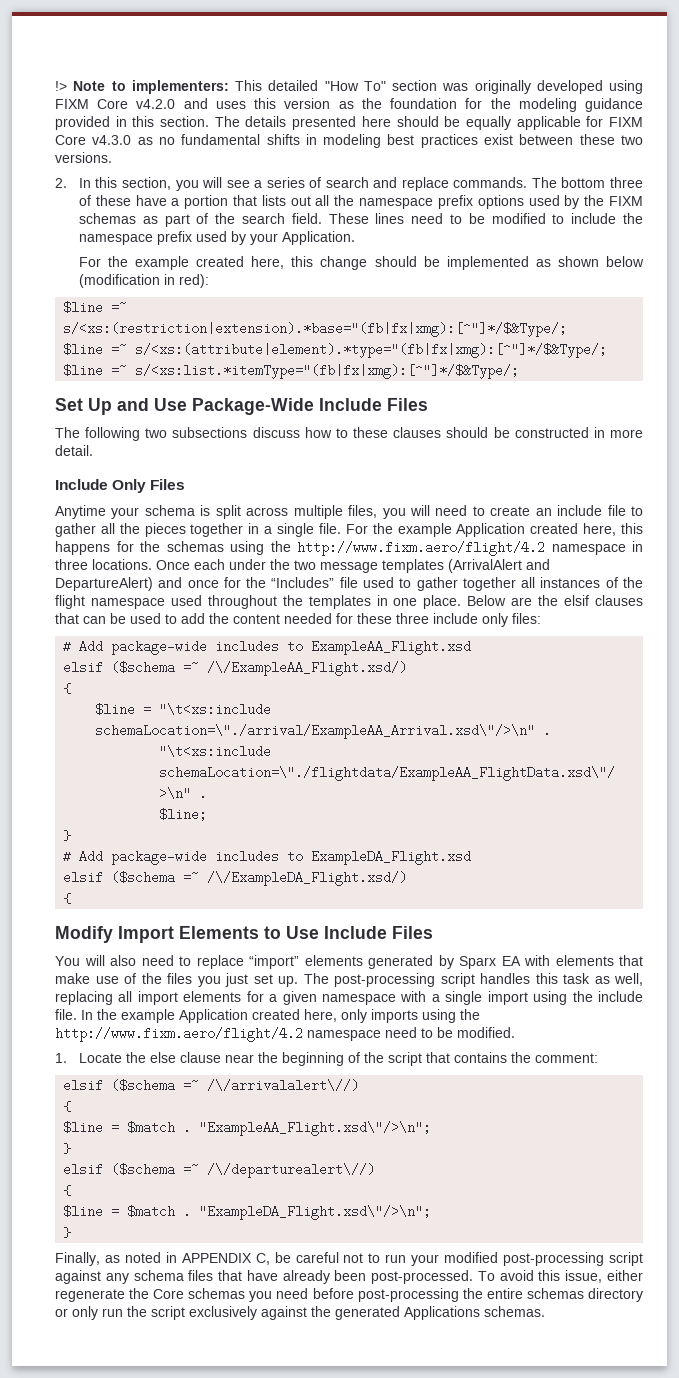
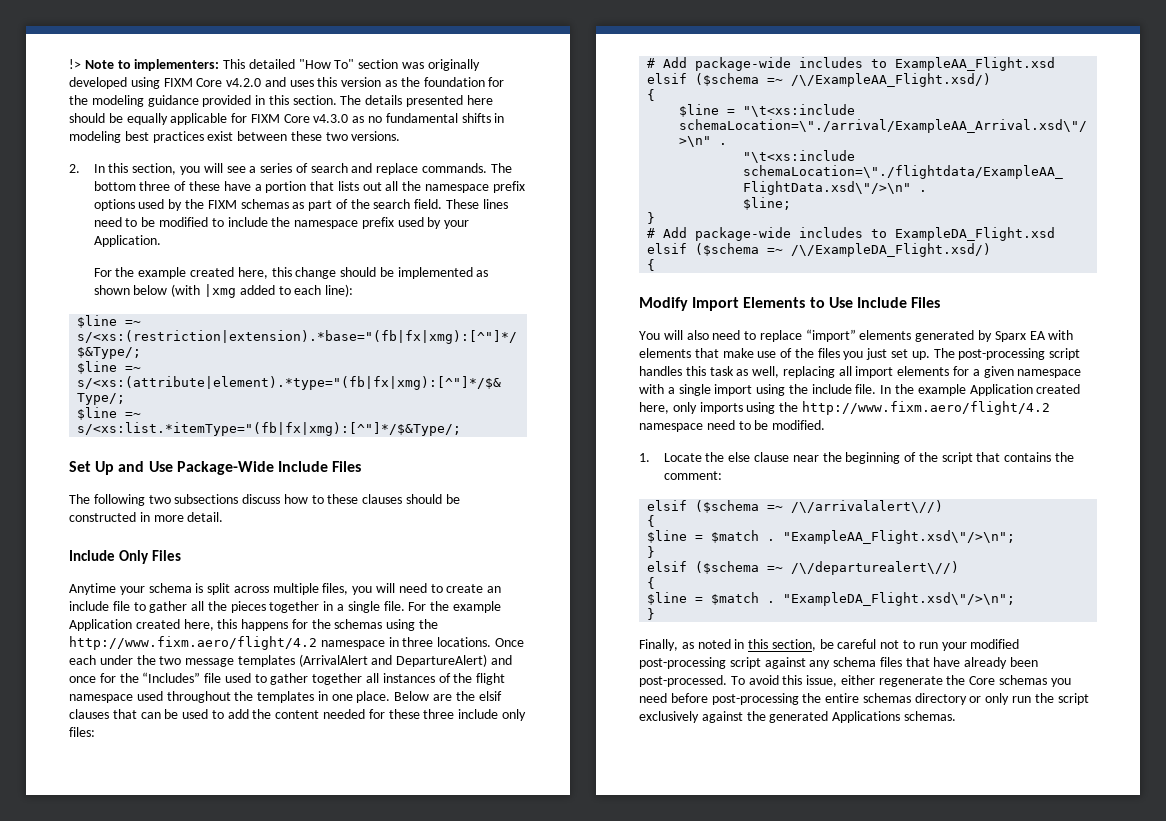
[78,274,209,288] (modification in red): -> [171,284,354,298] (with |xmg added to each line):
[181,1253,270,1265] APPENDIX C, -> [748,639,816,651] this section,

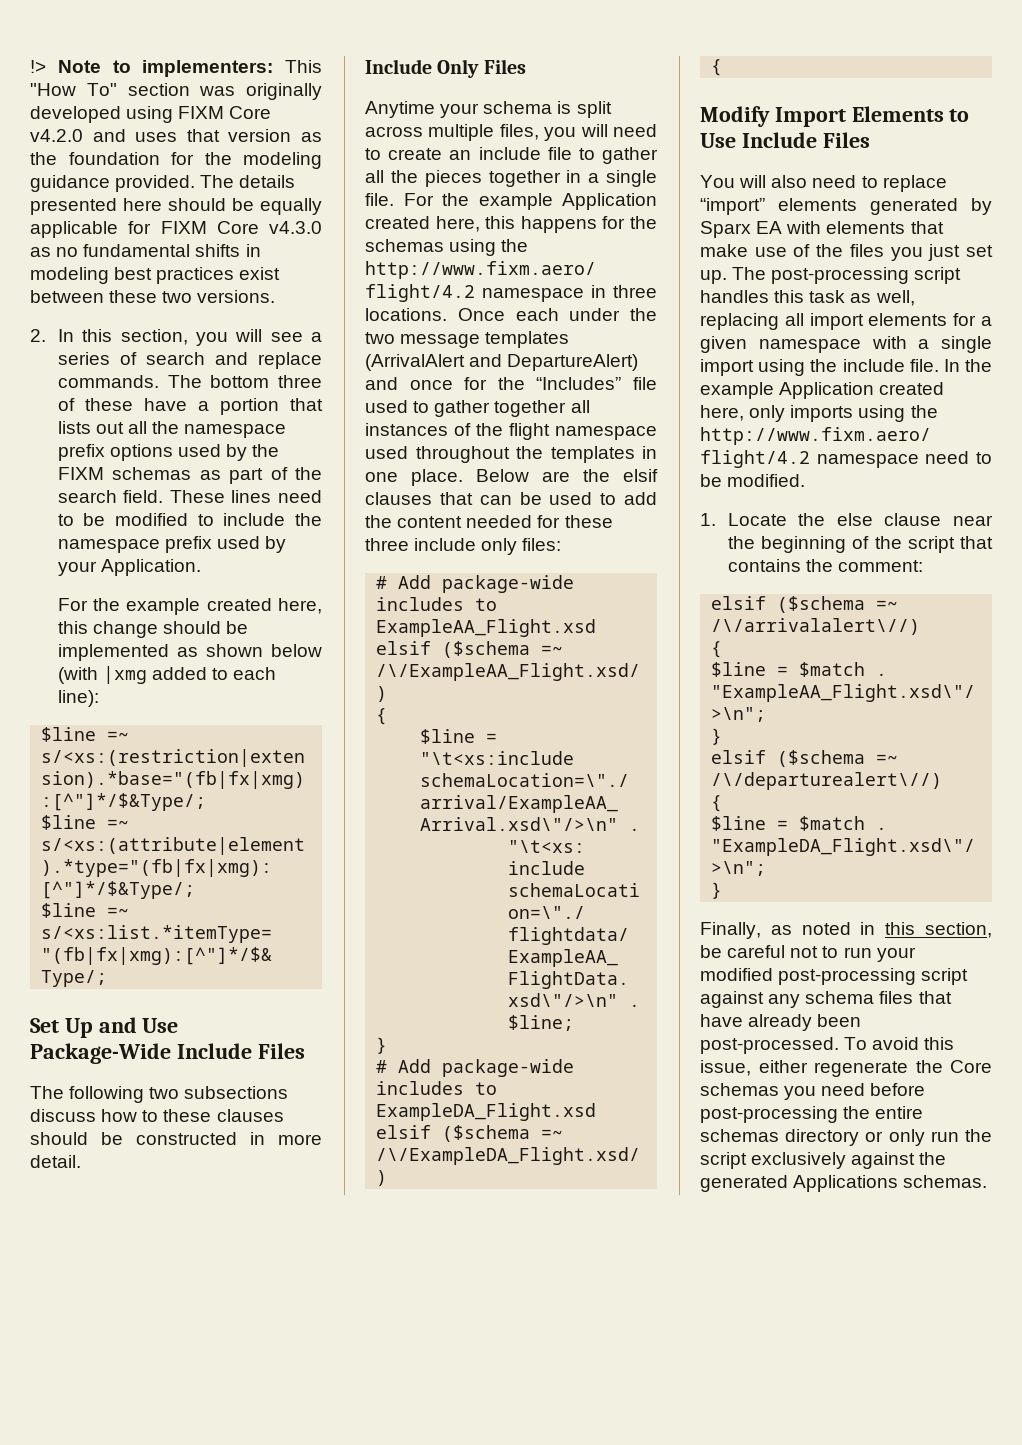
[248,59,295,69] detailed -> (322, 66) none
[317,77,338,87] this -> [186,129,220,142] that
[202,95,337,107] provided in this section. -> [115,175,196,192] provided.

